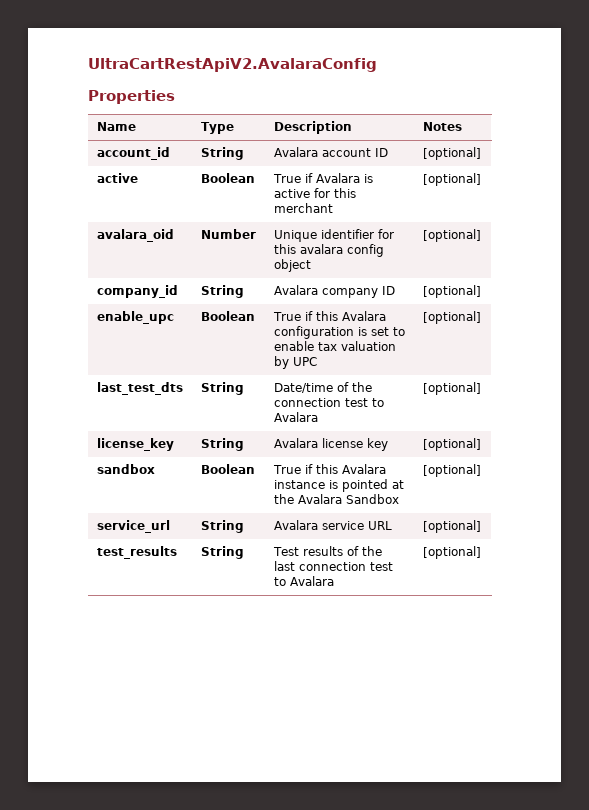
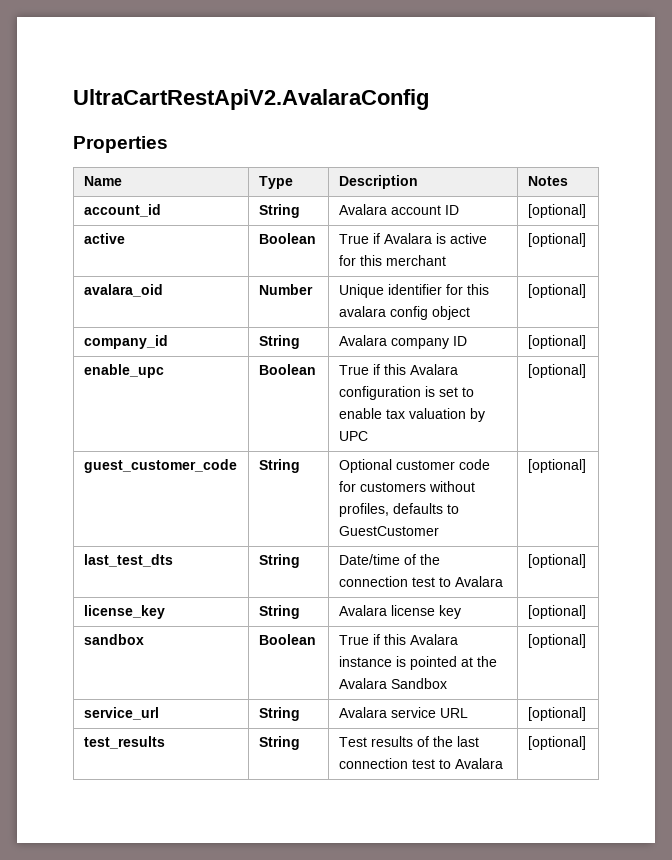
(481, 317) none -> [83,459,237,473] [258,459,300,473] [338,459,490,473] [338,481,475,492] [338,503,459,517] [338,526,439,536] [527,459,586,473] // guest_customer_code | String | Optional customer code for customers without profiles, defaults to GuestCustomer | [optional]

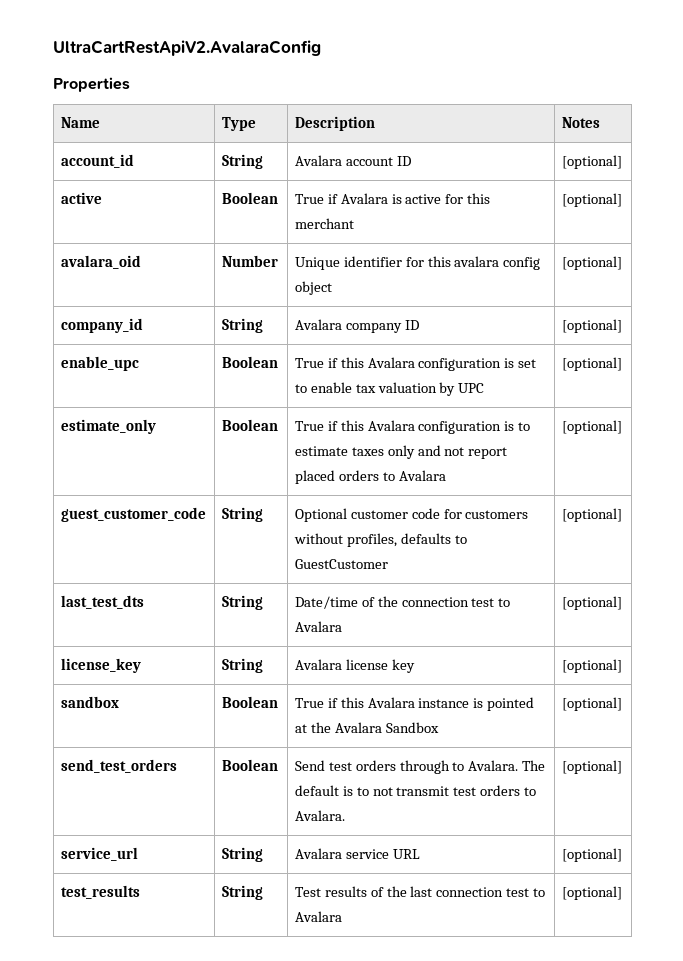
(586, 371) none -> [60,419,156,434] [221,419,278,431] [294,420,531,434] [294,445,508,459] [294,470,446,484] [561,420,622,434] // estimate_only | Boolean | True if this Avalara configuration is to estimate taxes only and not report placed orders to Avalara | [optional]
(586, 641) none -> [60,759,177,773] [221,759,278,771] [294,760,546,774] [294,785,537,796] [294,810,345,821] [561,760,622,774] // send_test_orders | Boolean | Send test orders through to Avalara. The default is to not transmit test orders to Avalara. | [optional]

